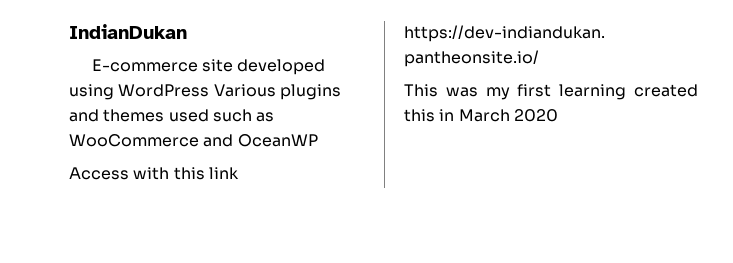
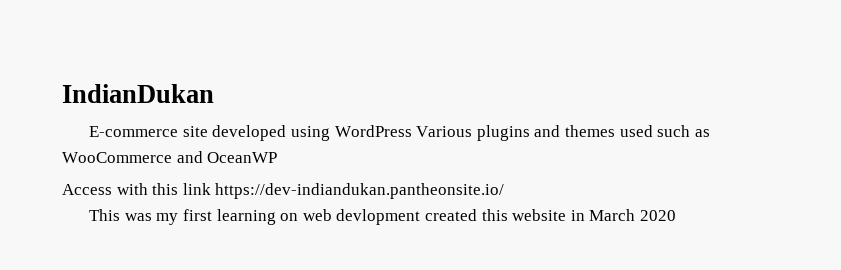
(627, 92) none -> [280,209,421,225] on web devlopment
(435, 115) none -> [512,209,567,221] website

